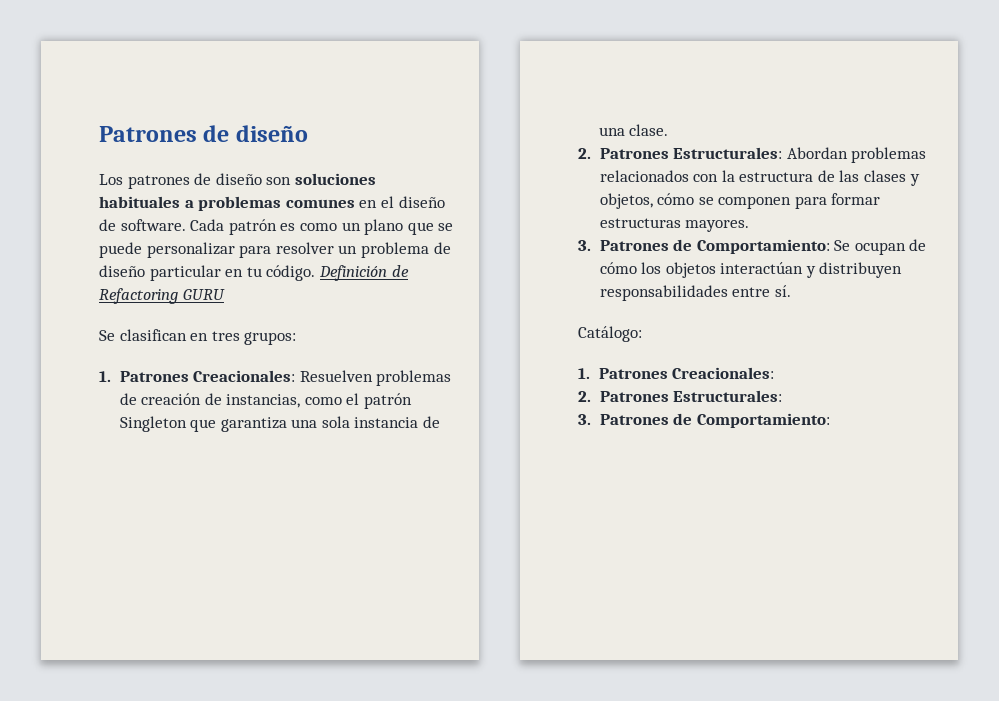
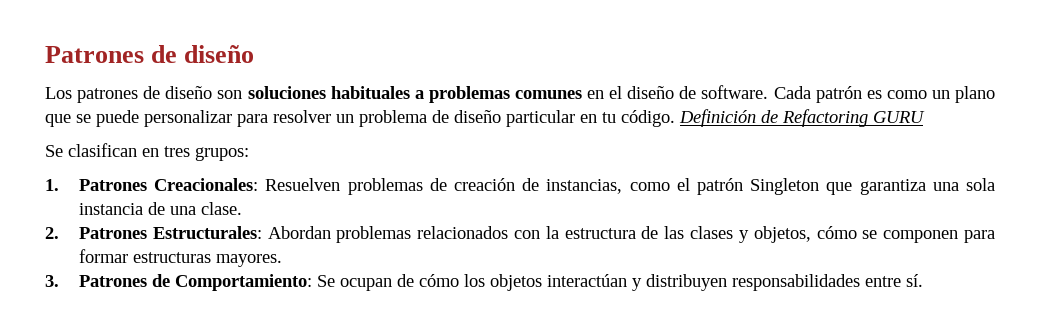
[578,326,642,342] [578,367,775,379] [578,390,783,402] [578,413,830,428] // Catálogo: // 1. Patrones Creacionales: // 2. Patrones Estructurales: // 3. Patrones de Comportamiento: -> (923, 280) none

